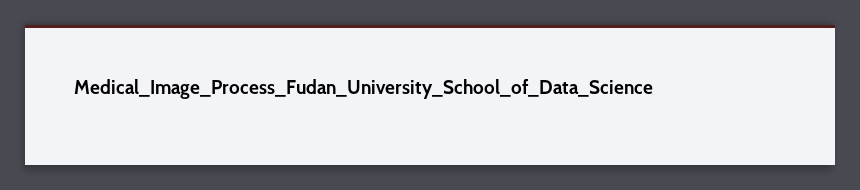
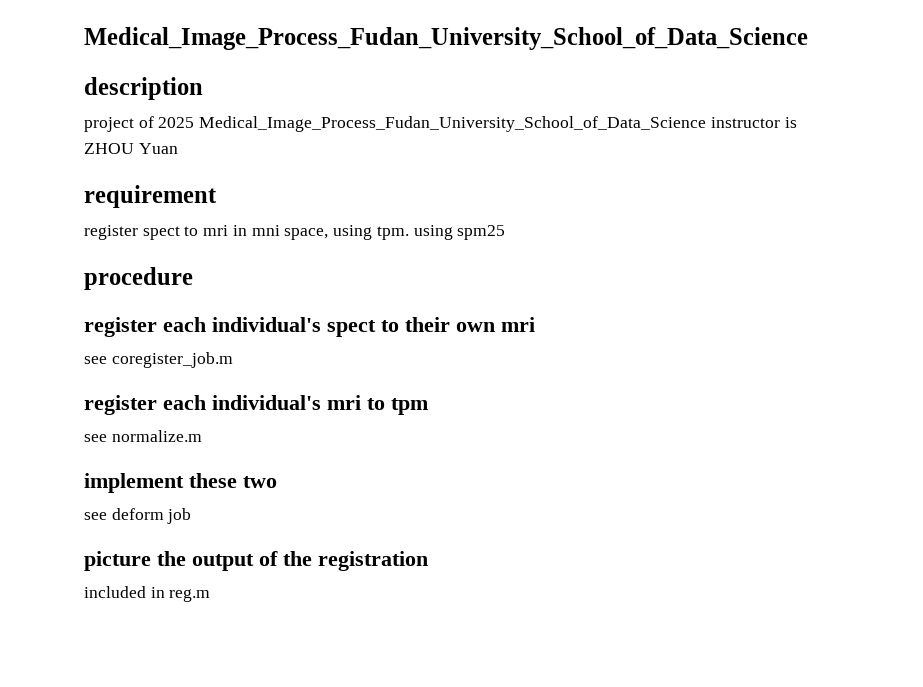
[74,79,653,99] Medical_Image_Process_Fudan_University_School_of_Data_Science -> [84,27,808,50] [84,77,203,100] [84,116,797,132] [84,143,178,154] [84,185,217,208] [84,225,506,240] [84,267,193,290] [84,317,535,337] [84,352,233,368] [84,395,428,415] [84,430,202,442] [84,473,277,493] [84,508,192,524] [84,551,428,571] [84,586,211,602] Medical_Image_Process_Fudan_University_School_of_Data_Science // description // project of 2025 Medical_Image_Process_Fudan_University_School_of_Data_Science instructor is ZHOU Yuan // requirement // register spect to mri in mni space, using tpm. using spm25 // procedure // register each individual's spect to their own mri // see coregister_job.m // register each individual's mri to tpm // see normalize.m // implement these two // see deform job // picture the output of the registration // included in reg.m

